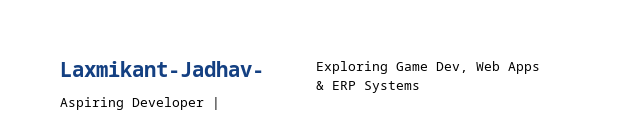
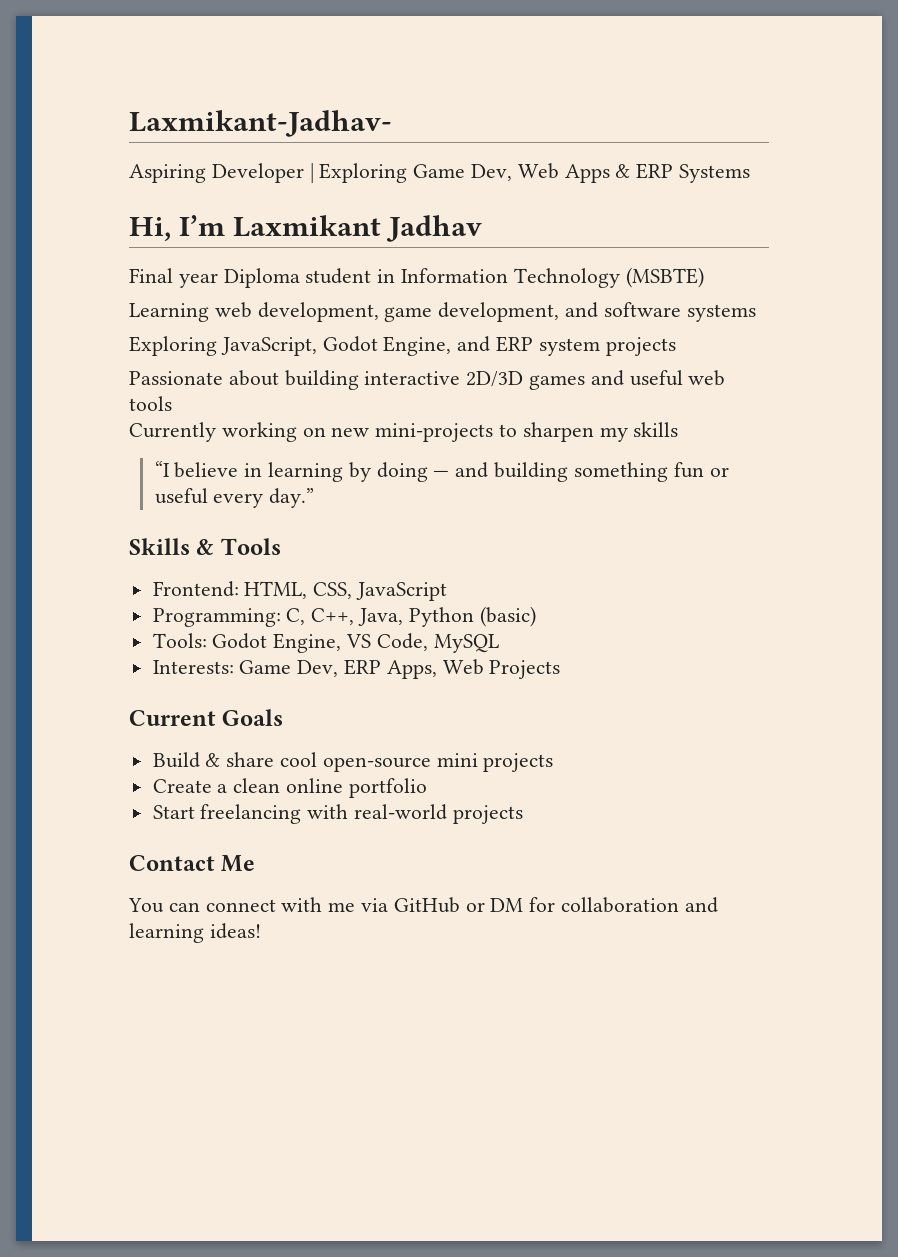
(420, 87) none -> [129,215,483,242] [129,267,704,288] [129,302,756,322] [129,336,676,356] [129,370,726,390] [129,396,172,411] [129,422,679,442] [154,461,729,482] [154,488,315,508] [129,538,281,555] [152,581,448,601] [152,606,536,627] [152,633,499,653] [152,659,561,679] [129,709,284,726] [152,752,554,772] [152,778,427,798] [152,804,523,824] [129,855,256,872] [128,897,718,913] [129,923,261,943] // Hi, I’m Laxmikant Jadhav // Final year Diploma student in Information Technology (MSBTE) // Learning web development, game development, and software systems // Exploring JavaScript, Godot Engine, and ERP system projects // Passionate about building interactive 2D/3D games and useful web tools // Currently working on new mini-projects to sharpen my skills // “I believe in learning by doing — and building something fun or useful every day.” // Skills & Tools // Frontend: HTML, CSS, JavaScript // Programming: C, C++, Java, Python (basic) // Tools: Godot Engine, VS Code, MySQL // Interests: Game Dev, ERP Apps, Web Projects // Current Goals // Build & share cool open-source mini projects // Create a clean online portfolio // Start freelancing with real-world projects // Contact Me // You can connect with me via GitHub or DM for collaboration and learning ideas!

